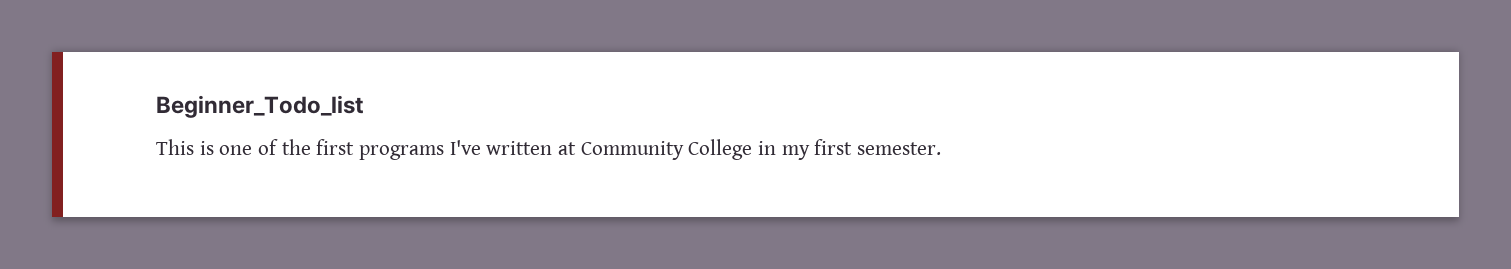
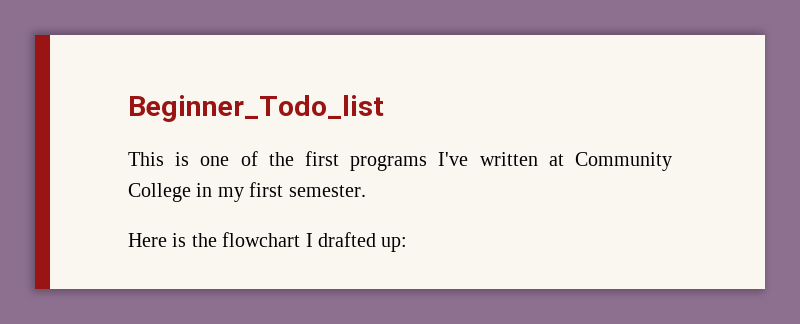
(942, 148) none -> [128,232,408,252] // Here is the flowchart I drafted up:

